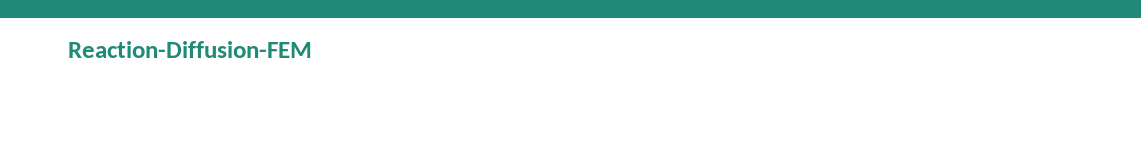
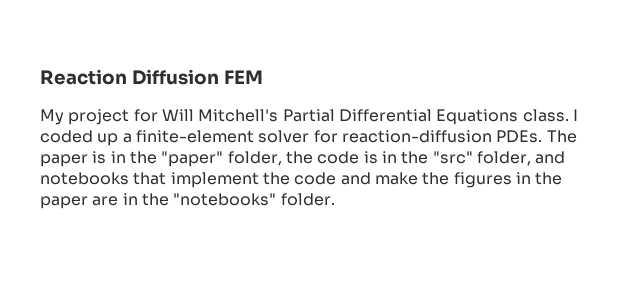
[68,41,312,58] Reaction-Diffusion-FEM -> [40,69,263,85] [40,109,578,125] [40,130,577,146] [40,151,566,167] [40,172,563,188] [40,193,335,209] Reaction Diffusion FEM // My project for Will Mitchell's Partial Differential Equations class. I coded up a finite-element solver for reaction-diffusion PDEs. The paper is in the "paper" folder, the code is in the "src" folder, and notebooks that implement the code and make the figures in the paper are in the "notebooks" folder.

